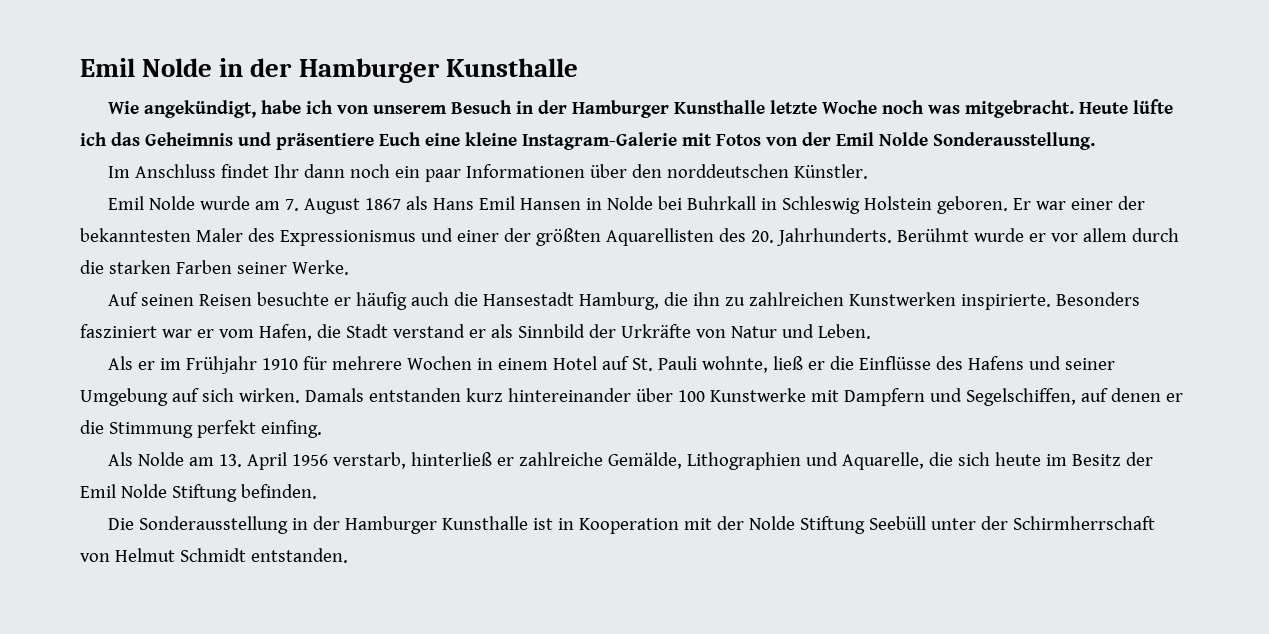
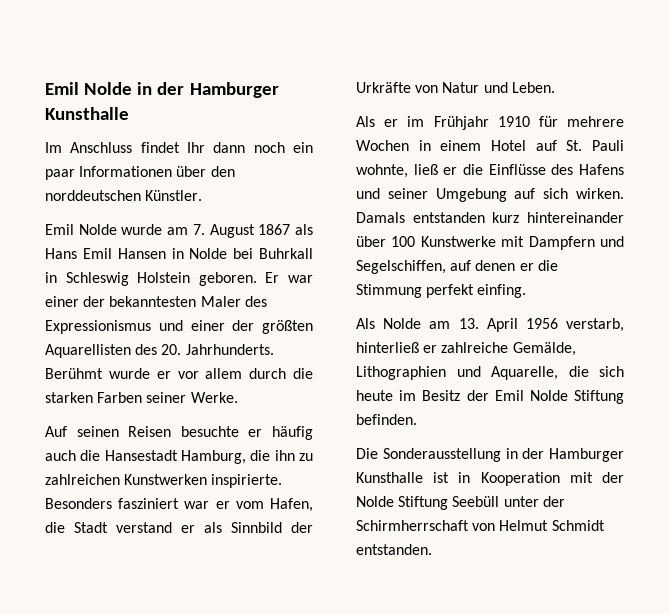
[108,99,1174,118] [80,132,1095,150] // Wie angekündigt, habe ich von unserem Besuch in der Hamburger Kunsthalle letzte Woche noch was mitgebracht. Heute lüfte ich das Geheimnis und präsentiere Euch eine kleine Instagram-Galerie mit Fotos von der Emil Nolde Sonderausstellung. -> (129, 113) none

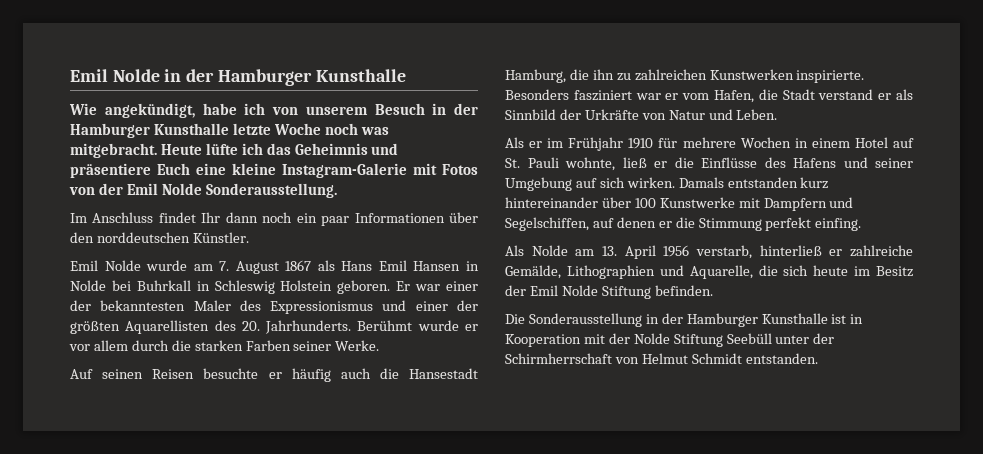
(129, 113) none -> [69,103,478,118] [70,123,389,138] [70,143,399,158] [70,163,478,178] [69,183,337,198] // Wie angekündigt, habe ich von unserem Besuch in der Hamburger Kunsthalle letzte Woche noch was mitgebracht. Heute lüfte ich das Geheimnis und präsentiere Euch eine kleine Instagram-Galerie mit Fotos von der Emil Nolde Sonderausstellung.

